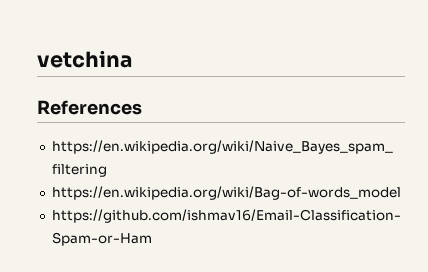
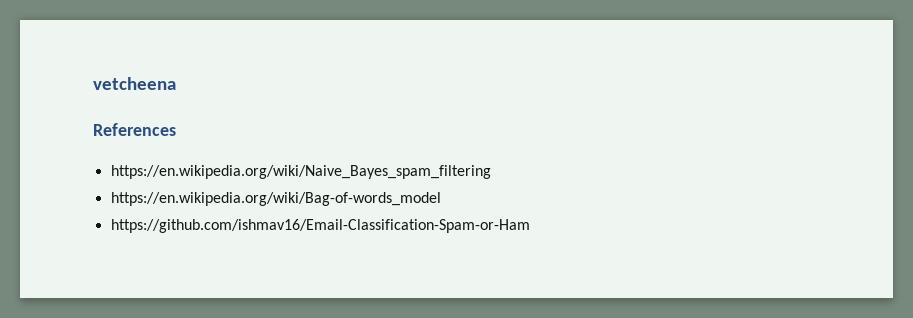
[37,50,132,68] vetchina -> [93,77,176,90] vetcheena

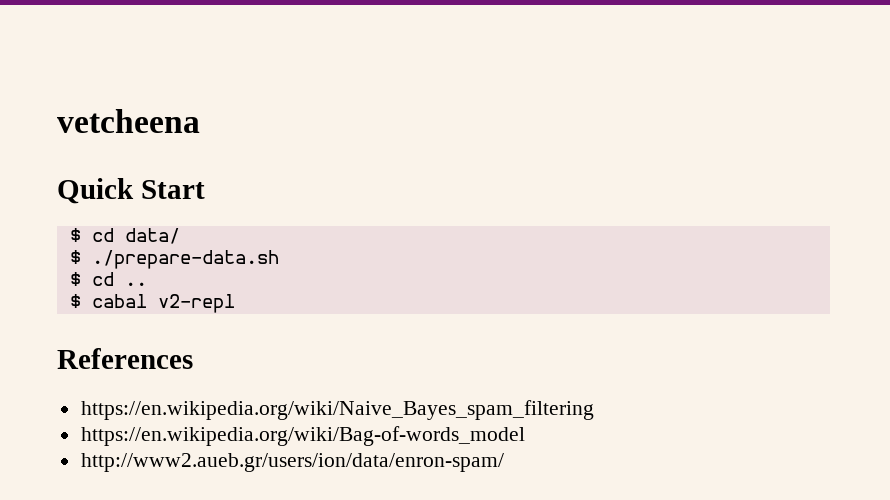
(176, 83) none -> [57,178,205,204] [69,228,180,244] [69,250,279,269] [69,272,147,286] [69,294,235,313] // Quick Start // $ cd data/ // $ ./prepare-data.sh // $ cd .. // $ cabal v2-repl
[110,219,530,233] https://github.com/ishmav16/Email-Classification-Spam-or-Ham -> [80,453,504,472] http://www2.aueb.gr/users/ion/data/enron-spam/

